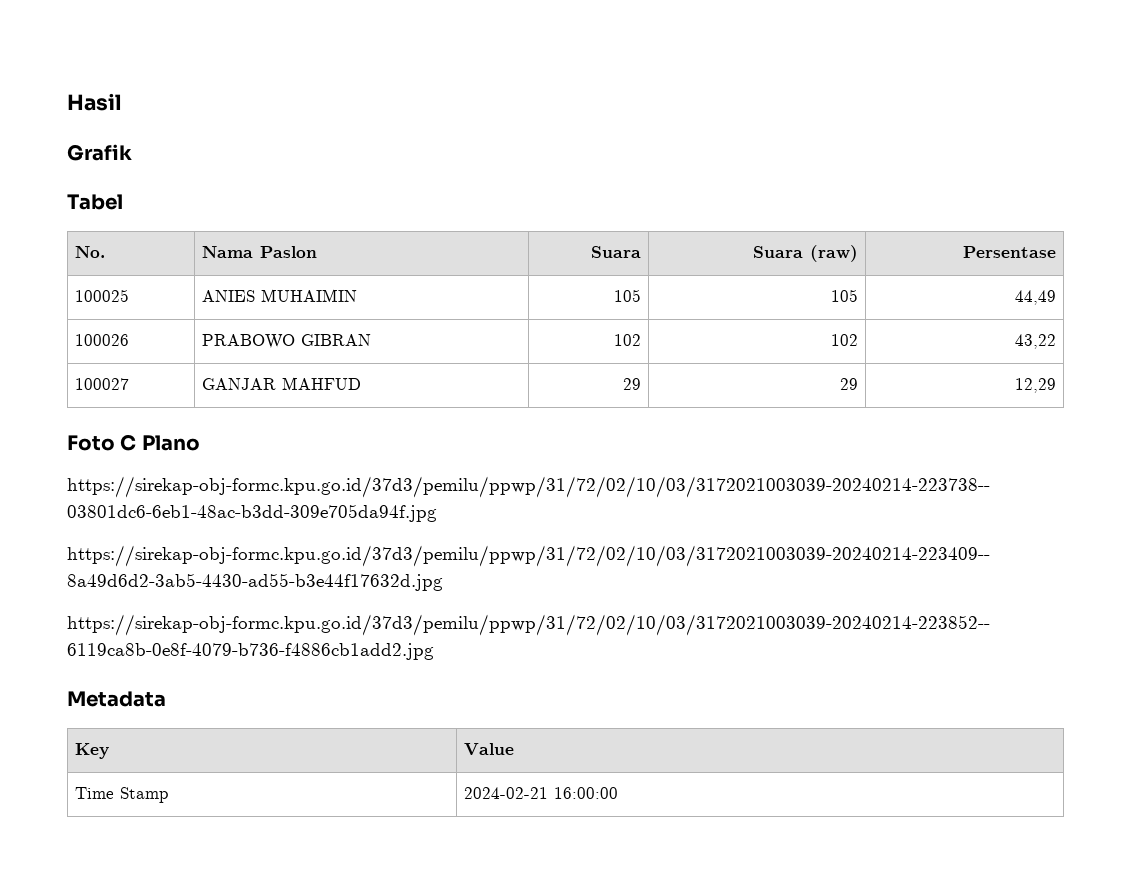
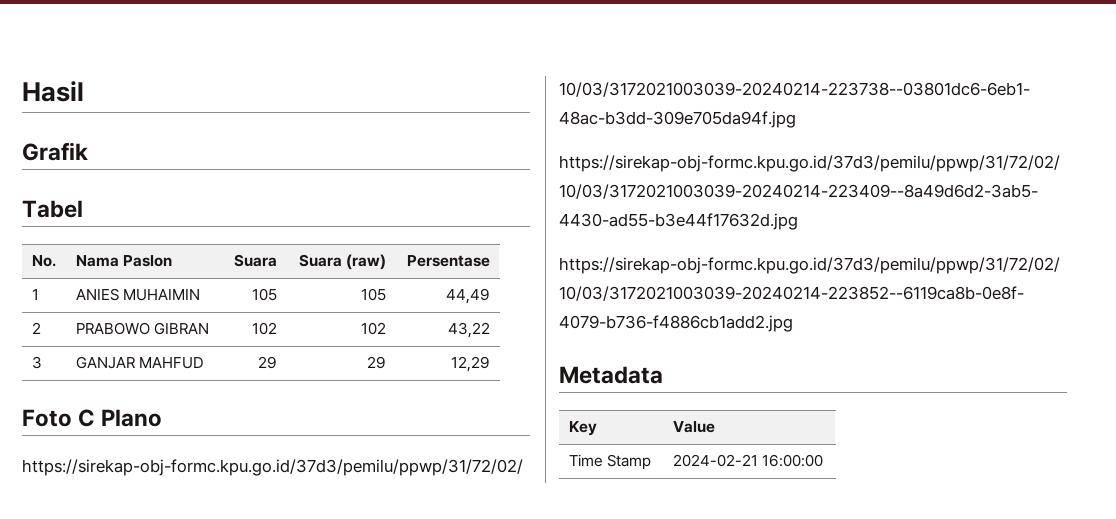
[74,289,129,302] 100025 -> [31,289,39,300] 1
[74,334,129,346] 100026 -> [31,322,41,334] 2
[74,378,129,390] 100027 -> [31,356,42,369] 3

